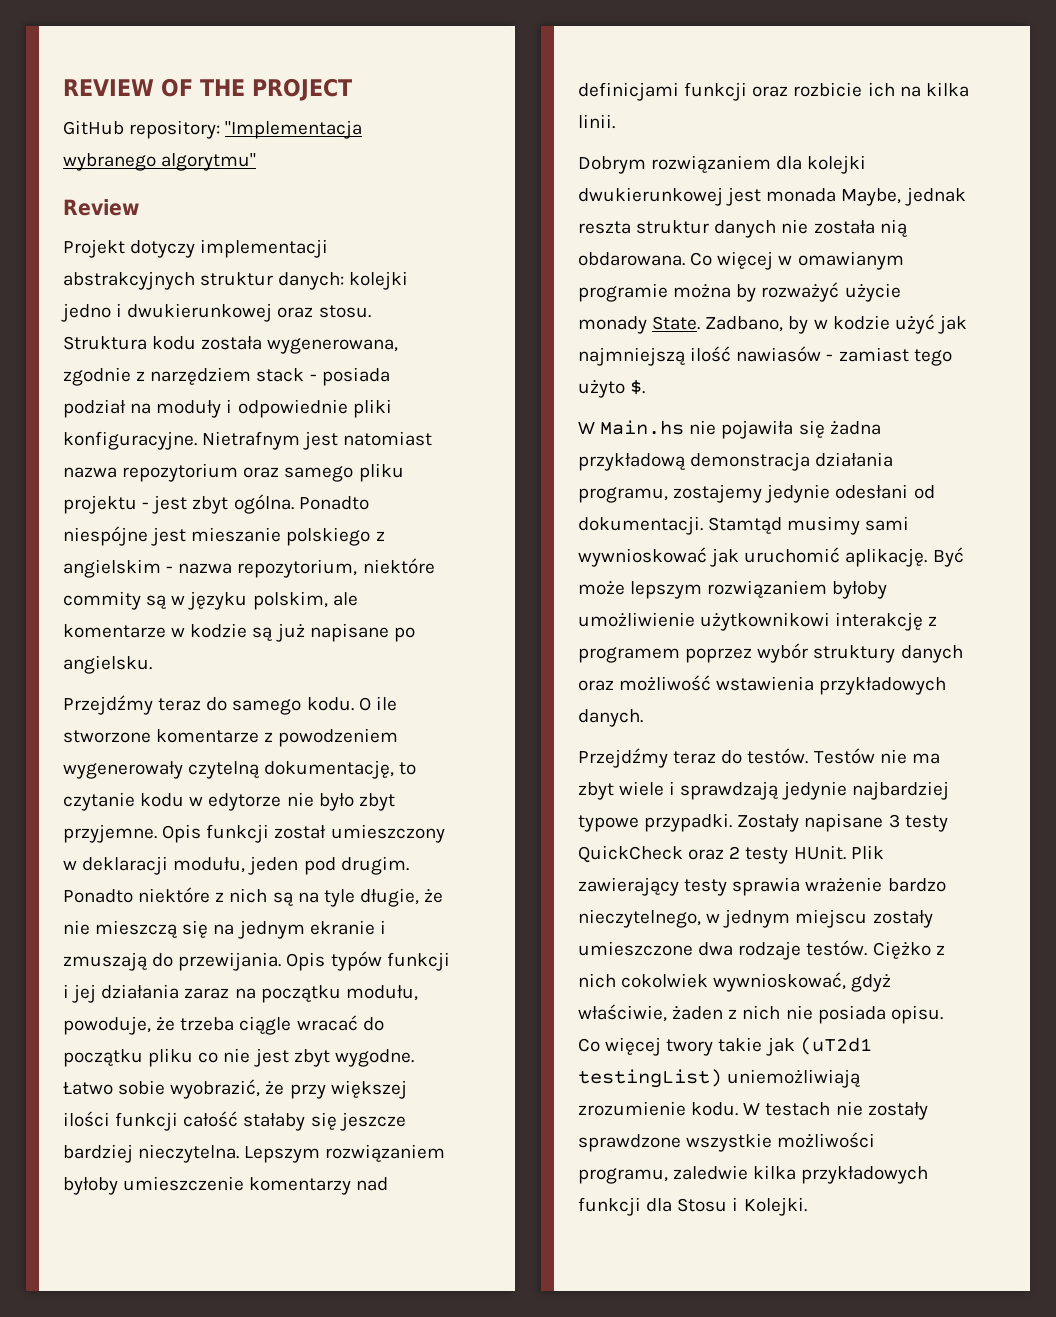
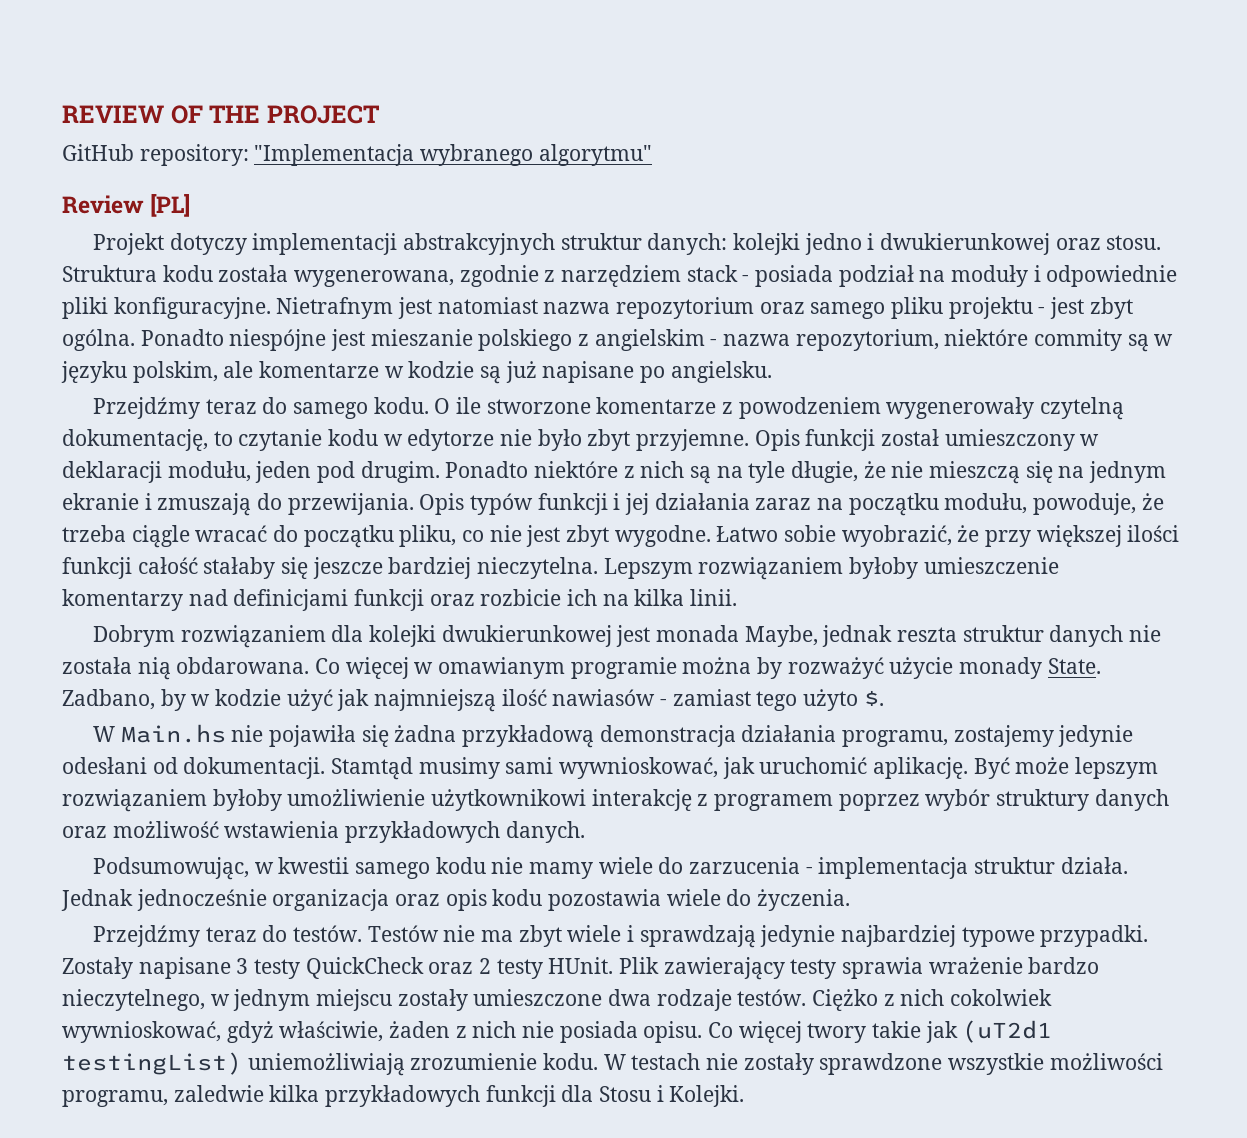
(139, 207) none -> [150,194,191,217] [PL]
[148,1048,194,1067] pliku -> [399,525,457,547] pliku,
[578,547,707,567] wywnioskować -> [559,757,719,779] wywnioskować,
(643, 718) none -> [92,857,1128,880] [61,889,851,911] // Podsumowując, w kwestii samego kodu nie mamy wiele do zarzucenia - implementacja struktur działa. Jednak jednocześnie organizacja oraz opis kodu pozostawia wiele do życzenia.

